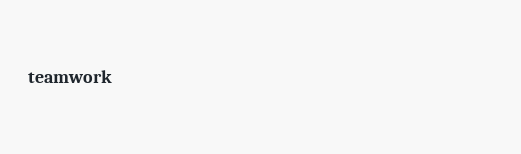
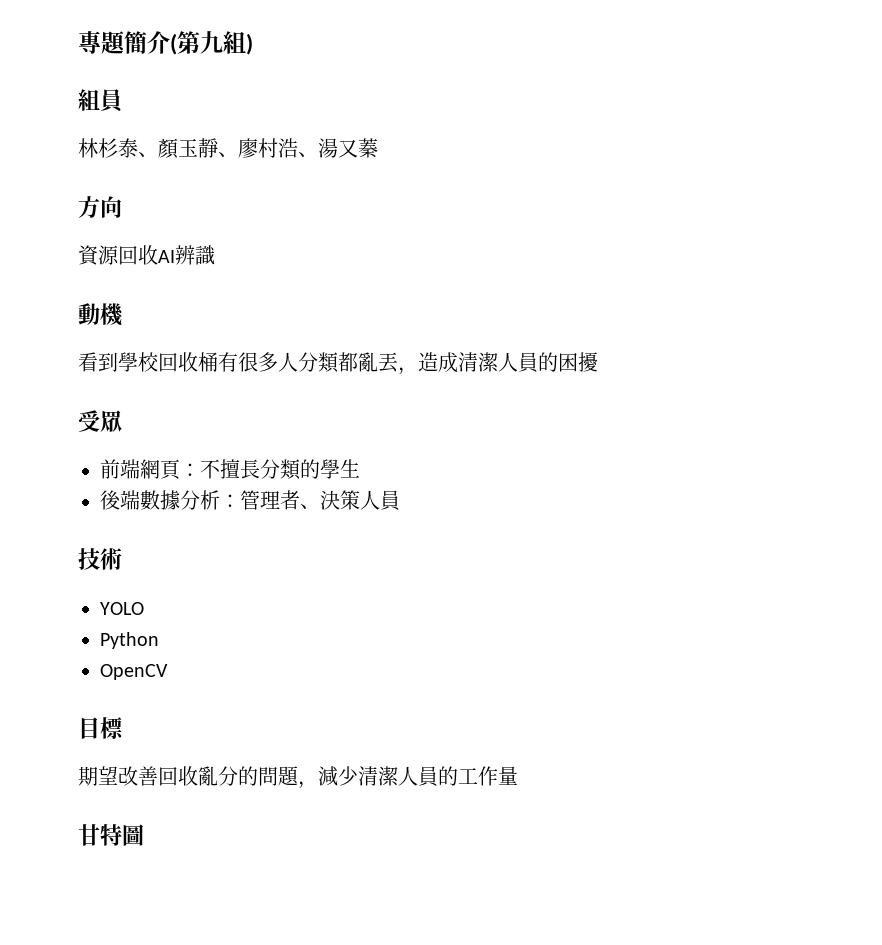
[28,70,112,83] teamwork -> [78,31,253,55] [78,89,122,112] [78,138,378,159] [78,196,122,218] [78,245,215,266] [78,303,123,326] [78,352,598,375] [78,410,122,432] [100,459,360,480] [100,490,400,510] [78,548,122,570] [100,602,144,615] [100,632,159,649] [100,664,168,680] [78,717,124,739] [78,766,518,789] [78,824,144,846] 專題簡介(第九組) // 組員 // 林杉泰、顏玉靜、廖村浩、湯又蓁 // 方向 // 資源回收AI辨識 // 動機 // 看到學校回收桶有很多人分類都亂丟，造成清潔人員的困擾 // 受眾 // 前端網頁：不擅長分類的學生 // 後端數據分析：管理者、決策人員 // 技術 // YOLO // Python // OpenCV // 目標 // 期望改善回收亂分的問題，減少清潔人員的工作量 // 甘特圖

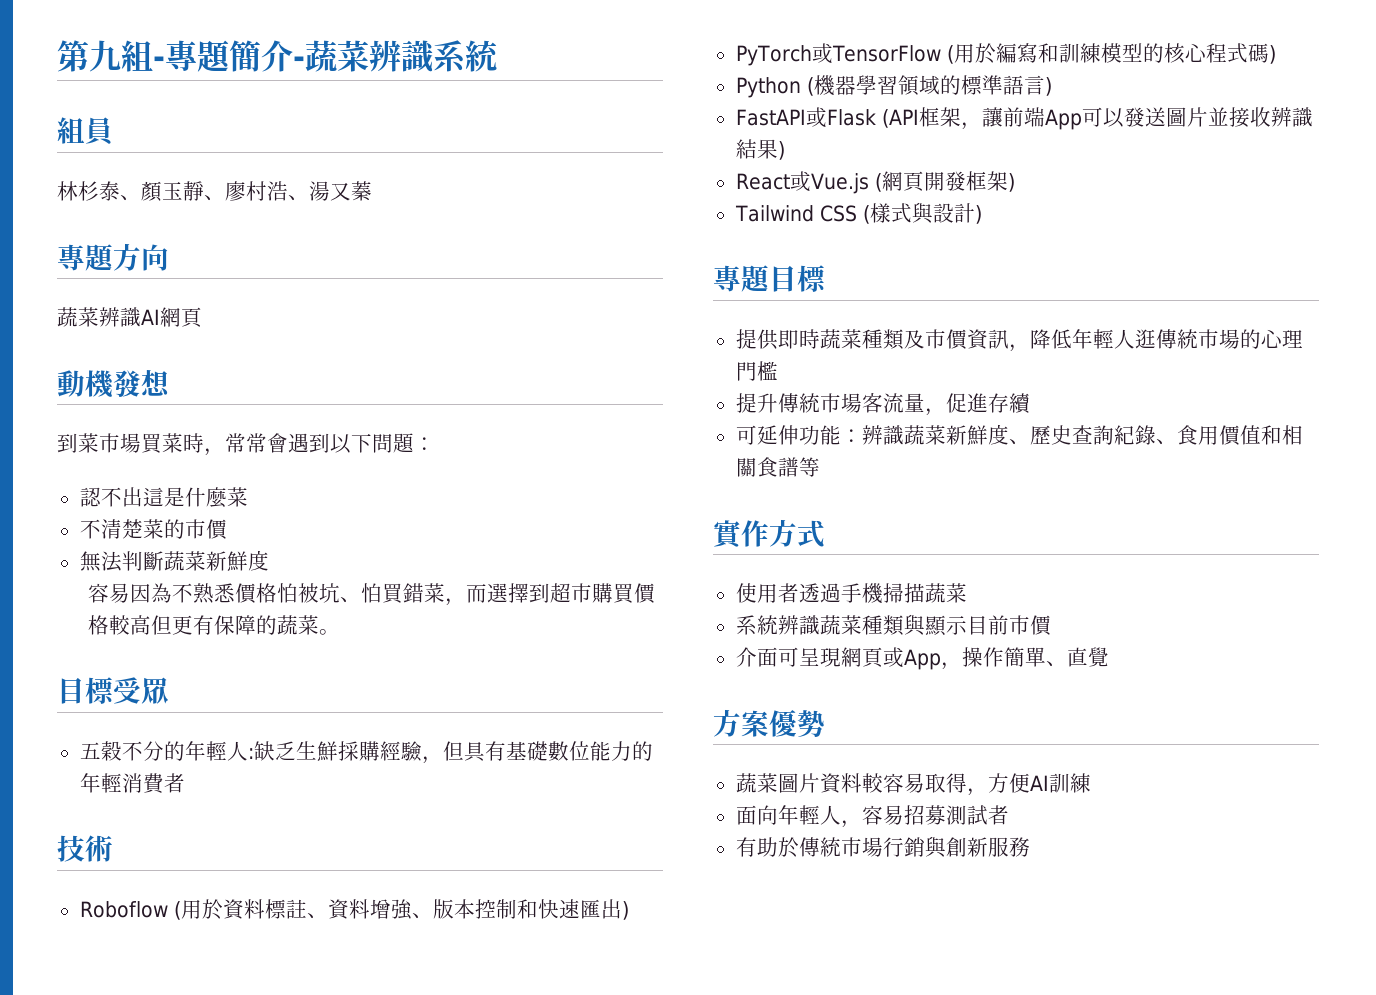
[78,31,253,55] 專題簡介(第九組) -> [57,40,499,73] 第九組-專題簡介-蔬菜辨識系統
(378, 148) none -> [57,244,115,271] 專題
[78,245,215,266] 資源回收AI辨識 -> [57,307,203,328] 蔬菜辨識AI網頁
[78,352,598,375] [78,410,122,432] [100,459,360,480] [100,490,400,510] [78,548,122,570] [100,602,144,615] [100,632,159,649] [100,664,168,680] [78,717,124,739] [78,766,518,789] [78,824,144,846] // 看到學校回收桶有很多人分類都亂丟，造成清潔人員的困擾 // 受眾 // 前端網頁：不擅長分類的學生 // 後端數據分析：管理者、決策人員 // 技術 // YOLO // Python // OpenCV // 目標 // 期望改善回收亂分的問題，減少清潔人員的工作量 // 甘特圖 -> [113,369,170,397] [57,433,435,456] [79,487,248,508] [79,519,228,540] [79,550,269,572] [88,583,657,606] [88,615,341,635] [57,677,169,704] [79,741,653,764] [79,773,185,794] [57,835,113,862] [79,899,629,920] [735,43,1277,66] [735,75,1052,98] [735,107,1313,130] [735,139,785,160] [735,171,1015,194] [734,202,982,224] [713,265,826,292] [735,329,1303,352] [735,361,778,381] [735,393,1031,416] [735,424,1303,446] [735,457,820,477] [713,519,825,549] [735,583,967,604] [735,614,1052,636] [735,647,1109,670] [713,709,825,737] [735,773,1091,796] [735,805,1009,828] [735,836,1030,858] 發想 // 到菜市場買菜時，常常會遇到以下問題： // 認不出這是什麼菜 // 不清楚菜的市價 // 無法判斷蔬菜新鮮度 // 容易因為不熟悉價格怕被坑、怕買錯菜，而選擇到超市購買價格較高但更有保障的蔬菜。 // 目標受眾 // 五穀不分的年輕人:缺乏生鮮採購經驗，但具有基礎數位能力的年輕消費者 // 技術 // Roboflow (用於資料標註、資料增強、版本控制和快速匯出) // PyTorch或TensorFlow (用於編寫和訓練模型的核心程式碼) // Python (機器學習領域的標準語言) // FastAPI或Flask (API框架，讓前端App可以發送圖片並接收辨識結果) // React或Vue.js (網頁開發框架) // Tailwind CSS (樣式與設計) // 專題目標 // 提供即時蔬菜種類及市價資訊，降低年輕人逛傳統市場的心理門檻 // 提升傳統市場客流量，促進存續 // 可延伸功能：辨識蔬菜新鮮度、歷史查詢紀錄、食用價值和相關食譜等 // 實作方式 // 使用者透過手機掃描蔬菜 // 系統辨識蔬菜種類與顯示目前市價 // 介面可呈現網頁或App，操作簡單、直覺 // 方案優勢 // 蔬菜圖片資料較容易取得，方便AI訓練 // 面向年輕人，容易招募測試者 // 有助於傳統市場行銷與創新服務

